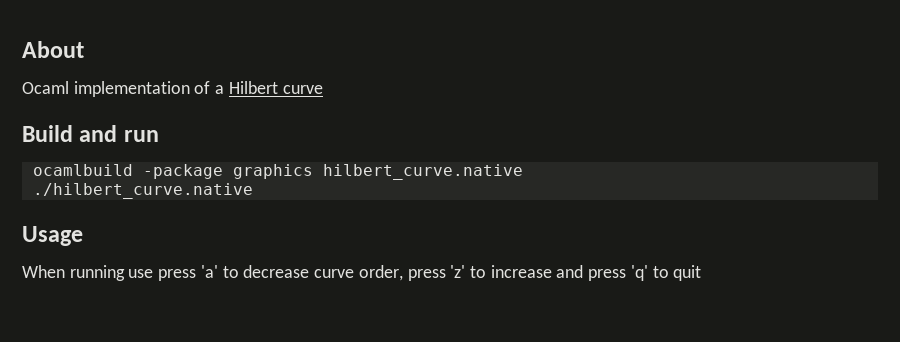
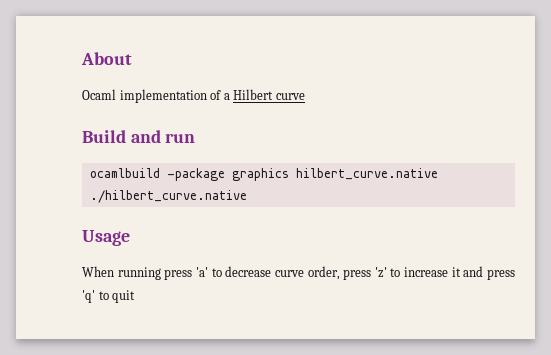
[128,269,154,278] use -> (161, 273) none
(552, 271) none -> [451,267,461,277] it

